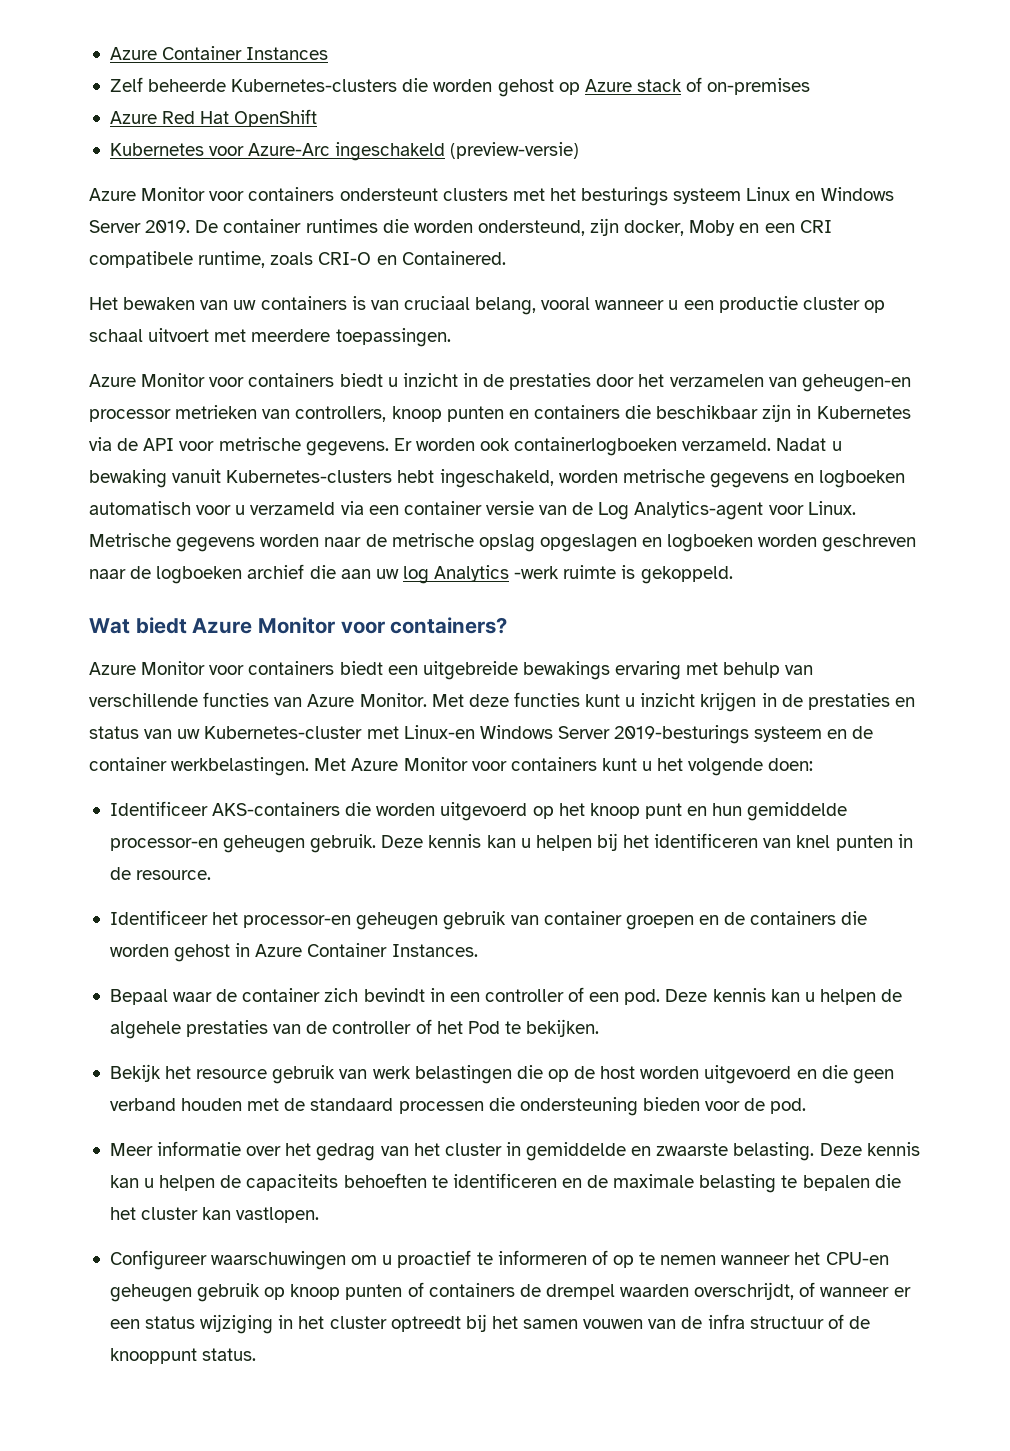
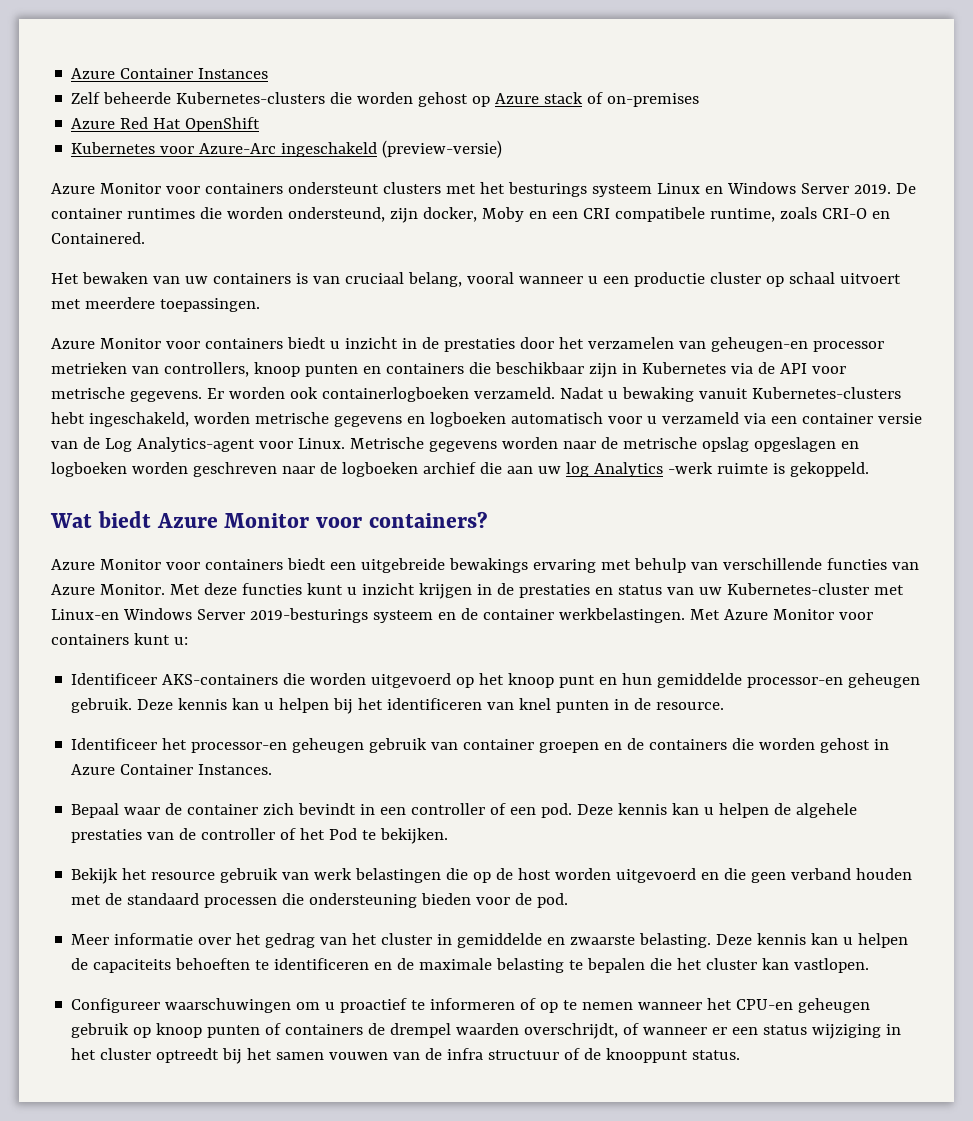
[642,758,814,776] u het volgende doen: -> [173,637,188,645] u:

